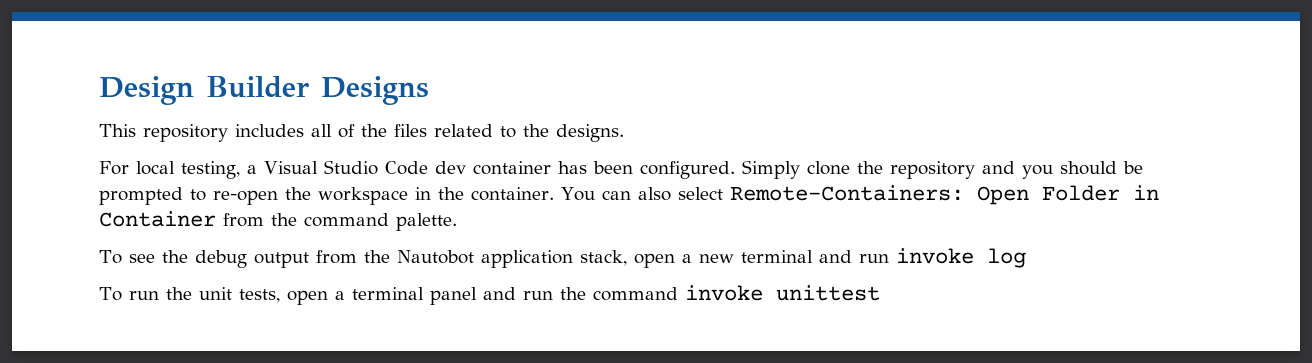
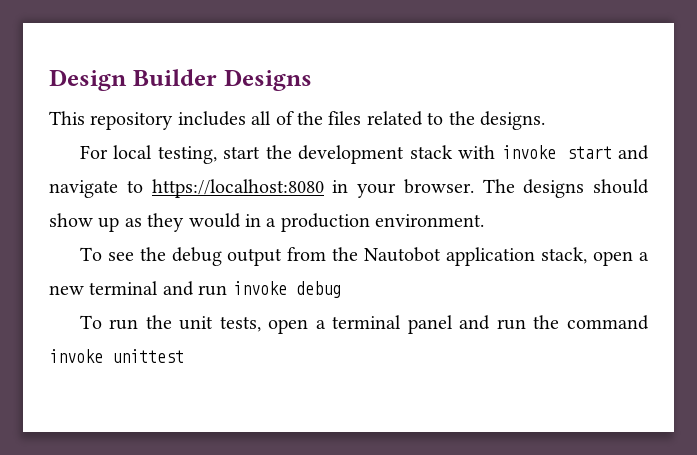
[247,160,1143,179] [99,185,1159,205] [99,211,457,231] a Visual Studio Code dev container has been configured. Simply clone the repository and you should be prompted to re-open the workspace in the container. You can also select Remote-Containers: Open Folder in Container from the command palette. -> [223,145,649,164] [49,179,649,198] [49,213,485,232] start the development stack with invoke start and navigate to https://localhost:8080 in your browser. The designs should show up as they would in a production environment.
[986,248,1026,268] log -> [295,281,341,298] debug

